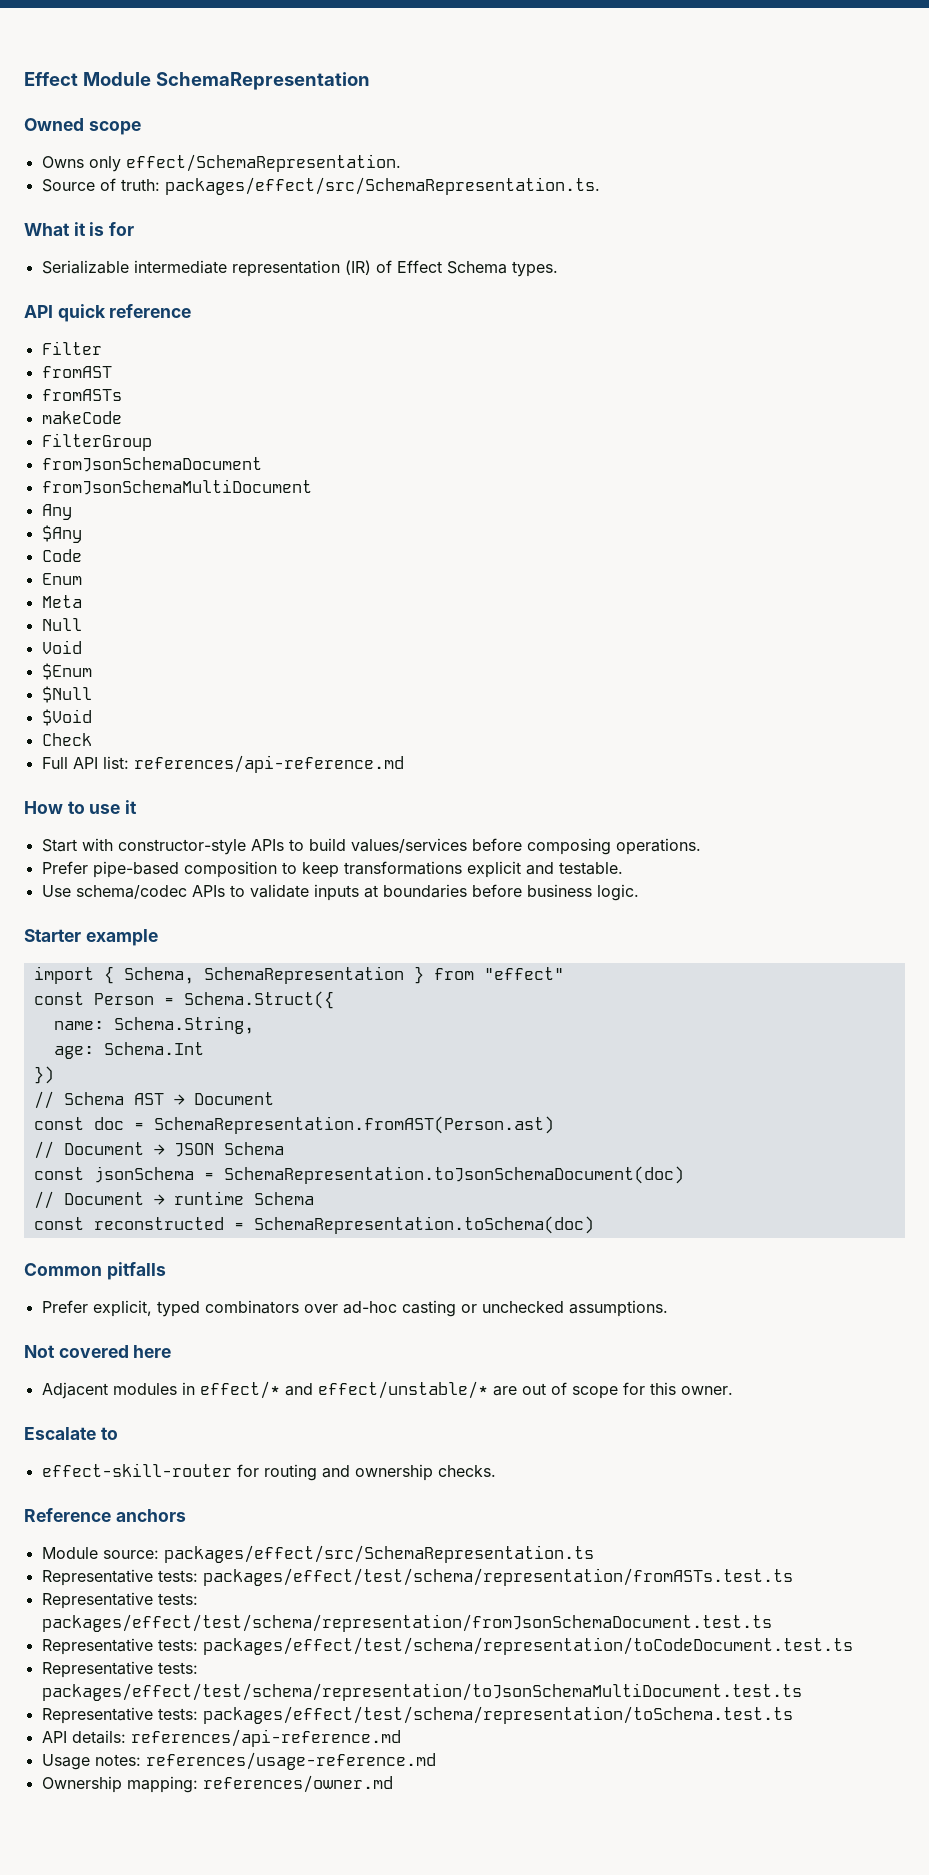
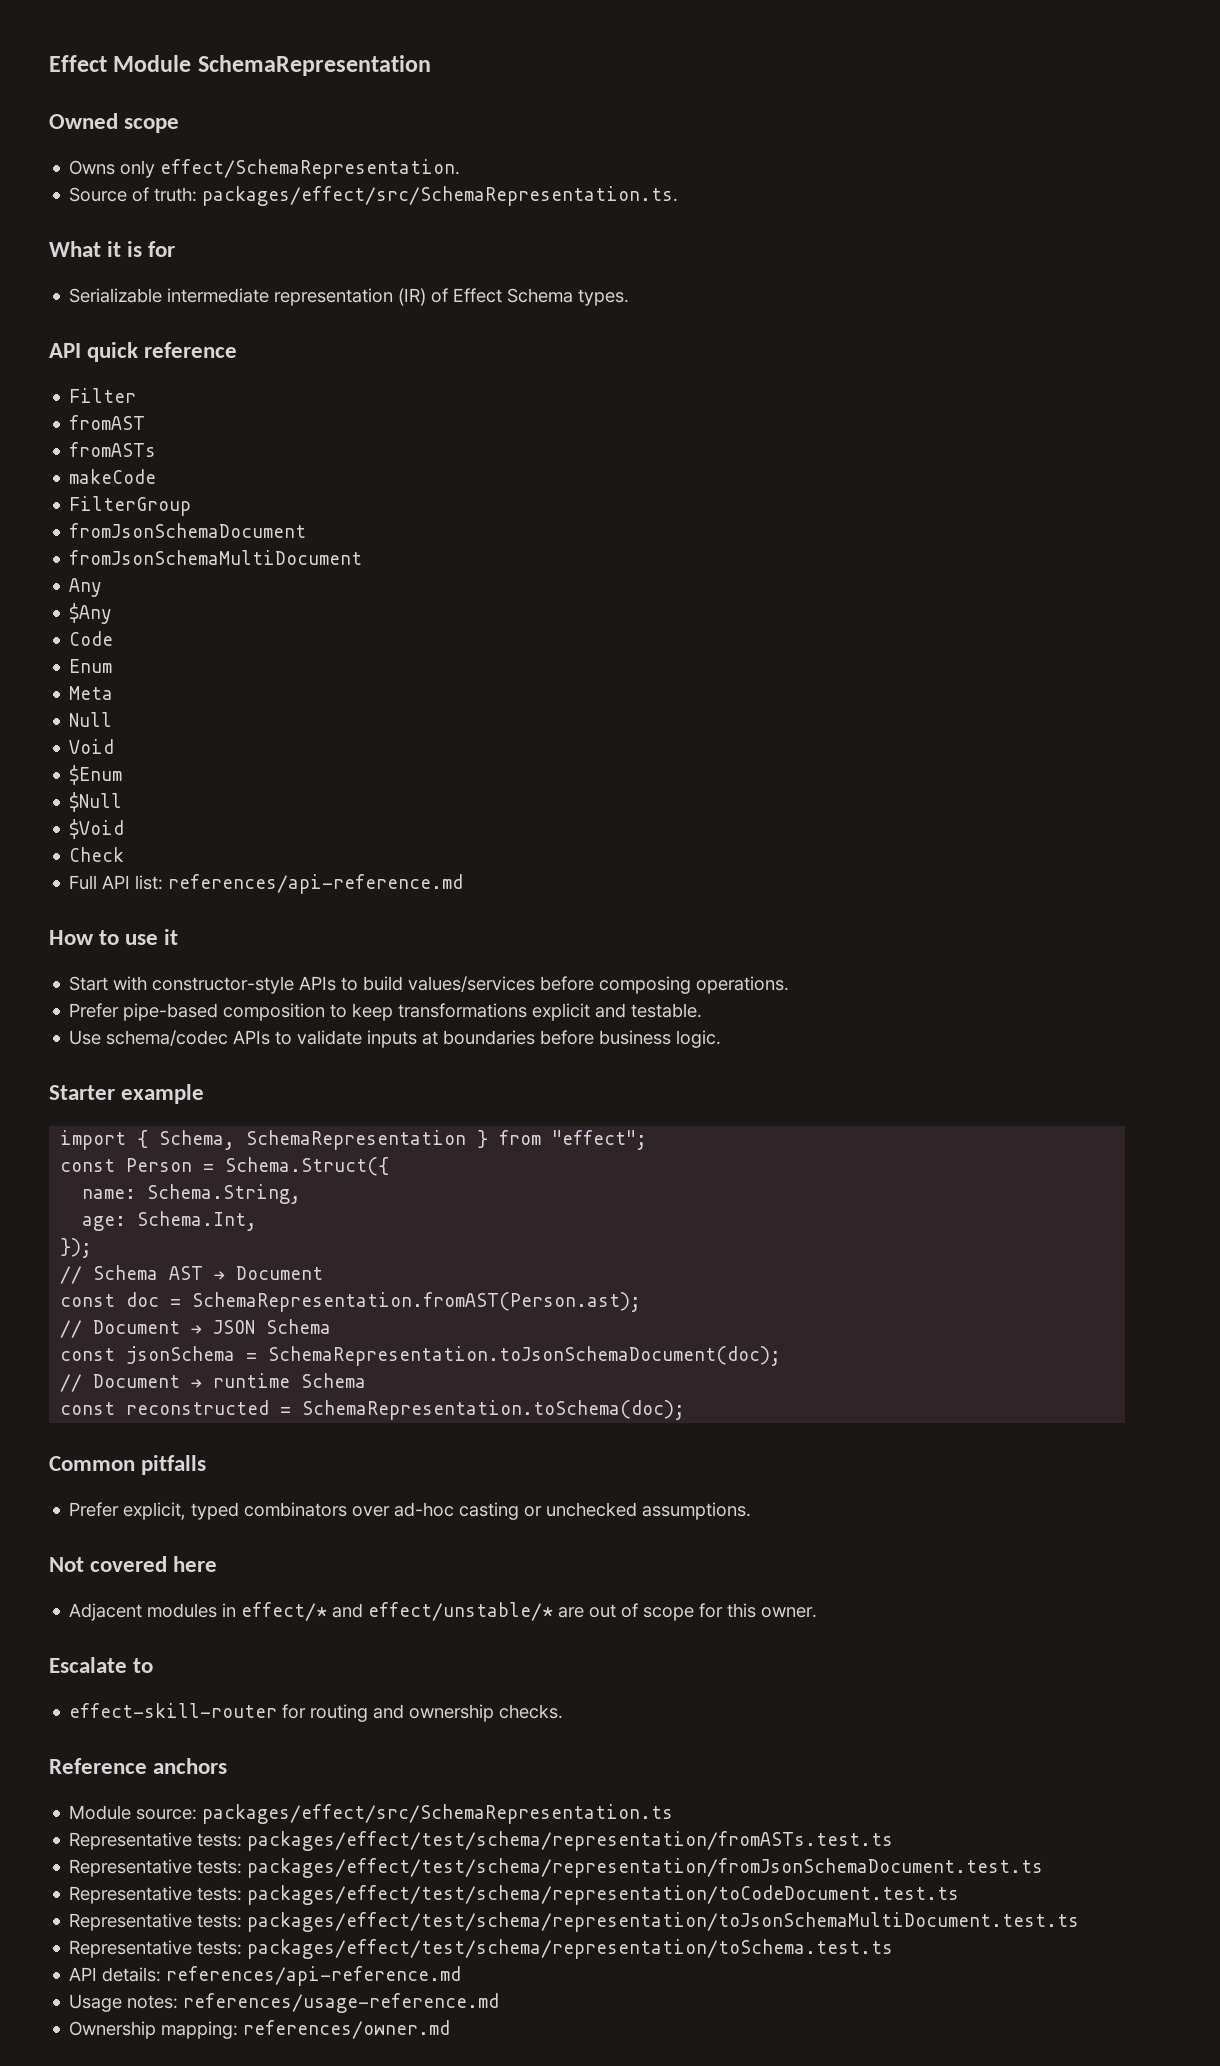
[483,967,564,980] "effect" -> [552,1130,648,1150] "effect";
[103,1042,204,1055] [33,1066,54,1084] Schema.Int // }) -> [137,1211,258,1231] [60,1238,93,1258] Schema.Int, // });
[153,1116,554,1134] SchemaRepresentation.fromAST(Person.ast) -> [192,1292,642,1312] SchemaRepresentation.fromAST(Person.ast);
[223,1166,684,1184] SchemaRepresentation.toJsonSchemaDocument(doc) -> [268,1346,782,1366] SchemaRepresentation.toJsonSchemaDocument(doc);
[253,1216,594,1234] SchemaRepresentation.toSchema(doc) -> [302,1400,686,1420] SchemaRepresentation.toSchema(doc);

